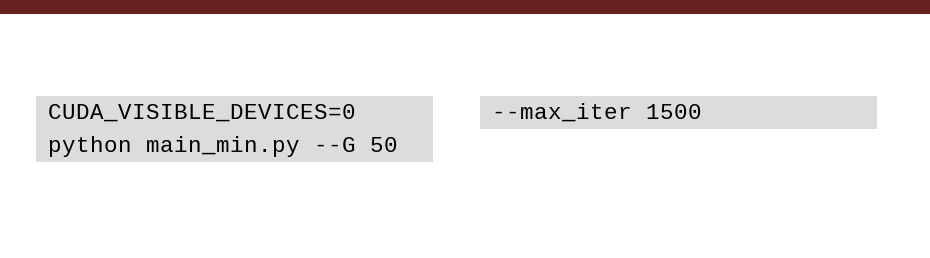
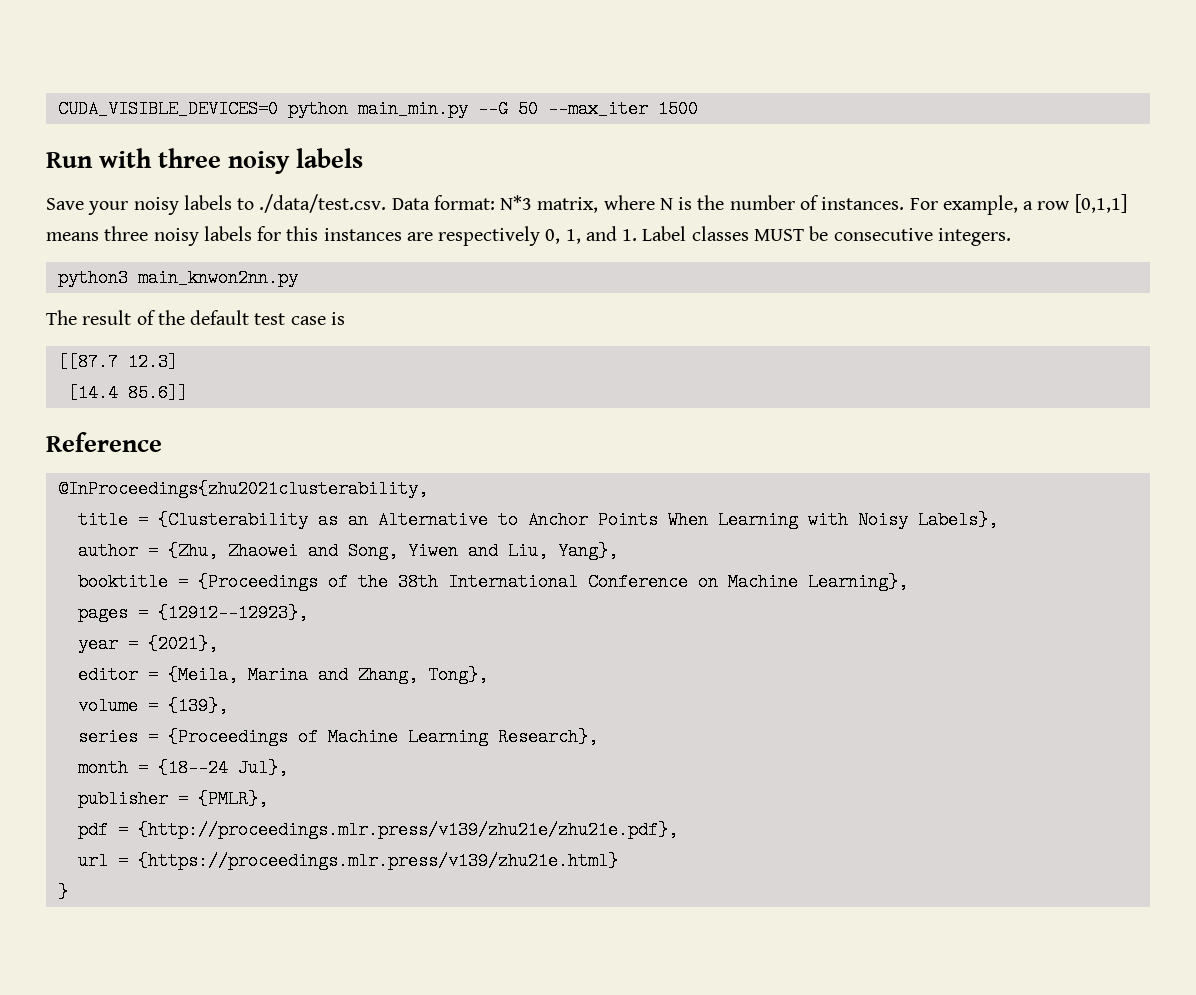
(703, 111) none -> [46,148,364,174] [46,194,1127,215] [46,226,1011,246] [57,269,298,287] [46,310,345,325] [57,353,178,371] [67,384,188,402] [46,432,162,452] [57,480,428,498] [77,511,998,529] [77,542,618,560] [77,573,908,591] [77,604,308,622] [77,635,218,653] [77,666,488,684] [77,697,228,715] [77,728,598,746] [77,759,288,777] [77,790,268,808] [77,821,678,839] [77,852,618,870] [57,883,68,901] // Run with three noisy labels // Save your noisy labels to ./data/test.csv. Data format: N*3 matrix, where N is the number of instances. For example, a row [0,1,1] means three noisy labels for this instances are respectively 0, 1, and 1. Label classes MUST be consecutive integers. // python3 main_knwon2nn.py // The result of the default test case is // [[87.7 12.3] // [14.4 85.6]] // Reference // @InProceedings{zhu2021clusterability, // title = {Clusterability as an Alternative to Anchor Points When Learning with Noisy Labels}, // author = {Zhu, Zhaowei and Song, Yiwen and Liu, Yang}, // booktitle = {Proceedings of the 38th International Conference on Machine Learning}, // pages = {12912--12923}, // year = {2021}, // editor = {Meila, Marina and Zhang, Tong}, // volume = {139}, // series = {Proceedings of Machine Learning Research}, // month = {18--24 Jul}, // publisher = {PMLR}, // pdf = {http://proceedings.mlr.press/v139/zhu21e/zhu21e.pdf}, // url = {https://proceedings.mlr.press/v139/zhu21e.html} // }

